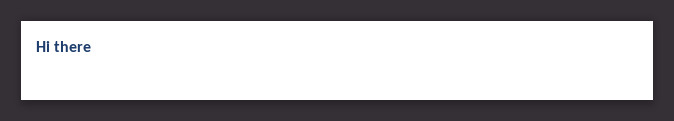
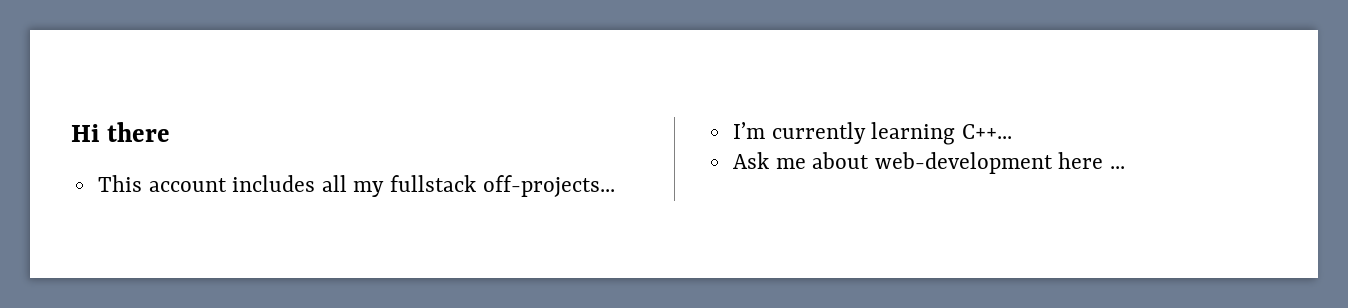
(92, 46) none -> [97,175,615,197] [732,122,1012,145] [732,152,1126,174] // This account includes all my fullstack off-projects... // I’m currently learning C++... // Ask me about web-development here ...

